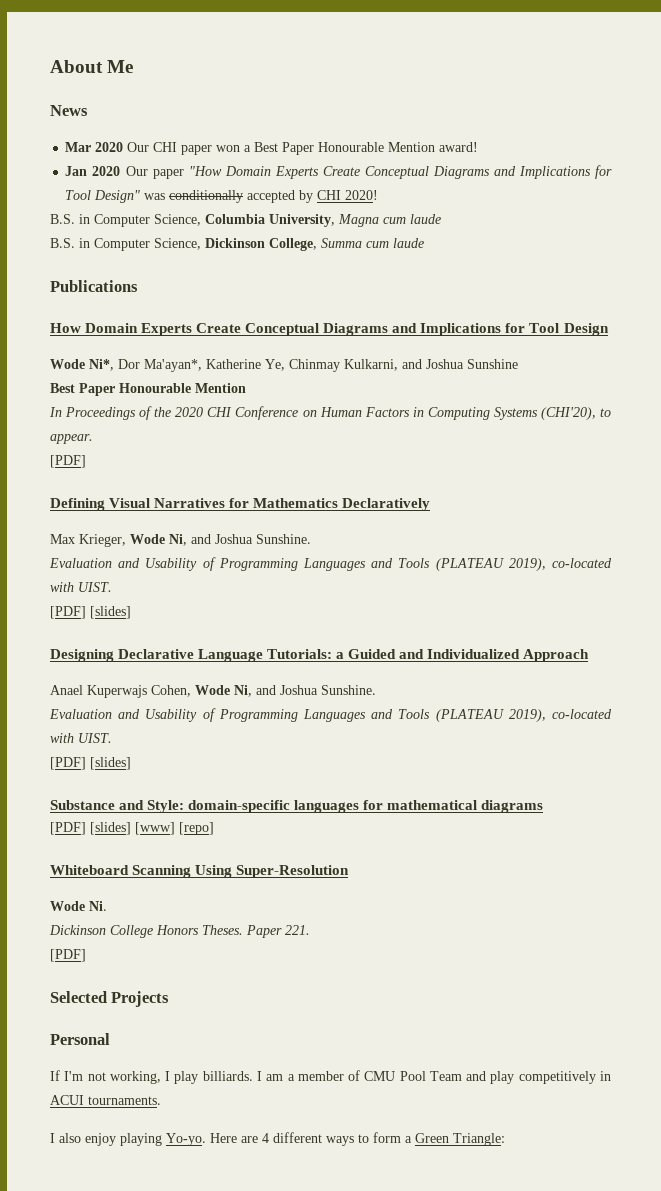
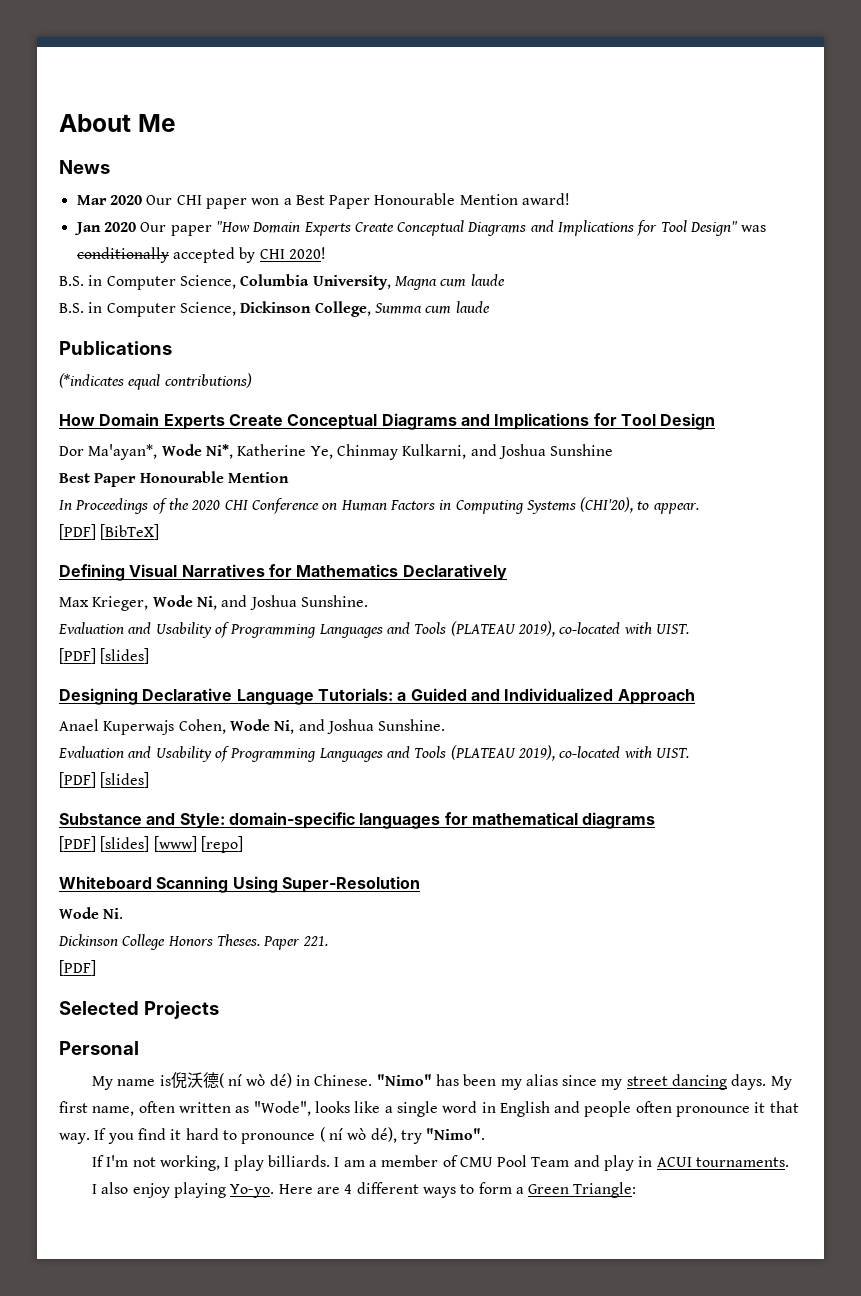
(138, 286) none -> [59,373,252,390] // (*indicates equal contributions)
[50,359,202,372] Wode Ni*, Dor Ma'ayan*, -> [59,444,233,460] Dor Ma'ayan*, Wode Ni*,
(86, 461) none -> [100,524,160,540] [BibTeX]
(110, 1039) none -> [91,1072,792,1090] [59,1101,799,1117] [59,1127,486,1144] // My name is倪沃德( ní wò dé) in Chinese. "Nimo" has been my alias since my street dancing days. My first name, often written as "Wode", looks like a single word in English and people often pronounce it that way. If you find it hard to pronounce ( ní wò dé), try "Nimo".
[518,1071,596,1084] competitively -> (635, 1163) none

